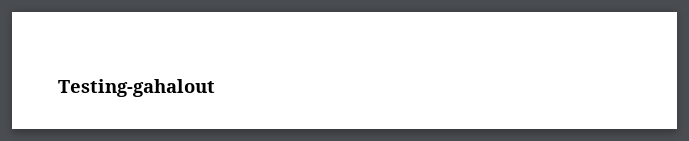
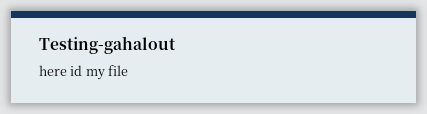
(215, 88) none -> [39,65,129,80] // here id my file

